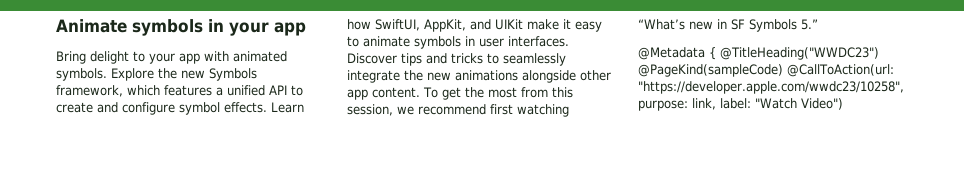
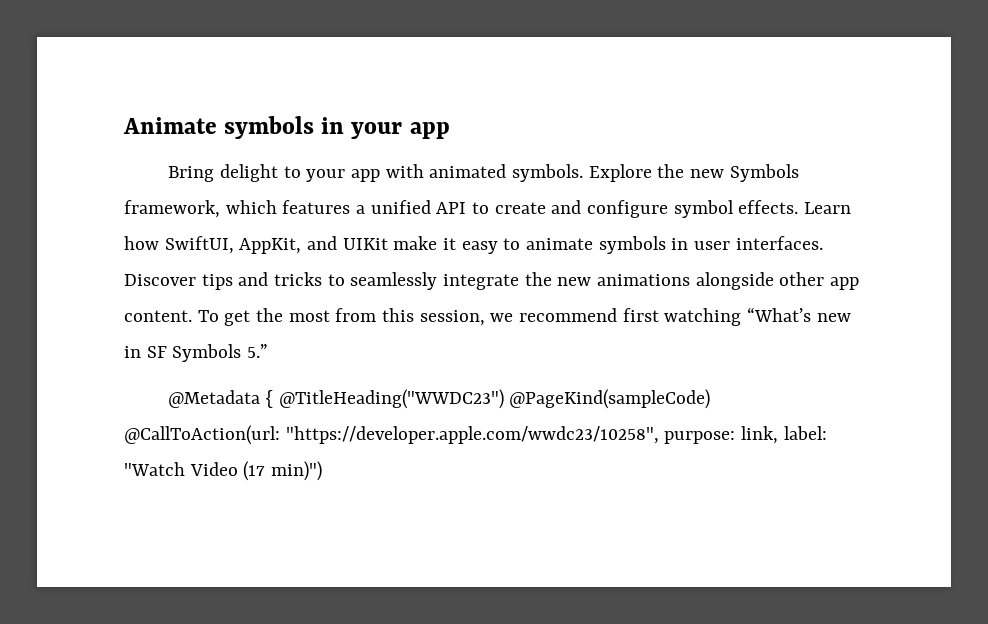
[801,98,843,110] Video") -> [189,461,323,481] Video (17 min)")

